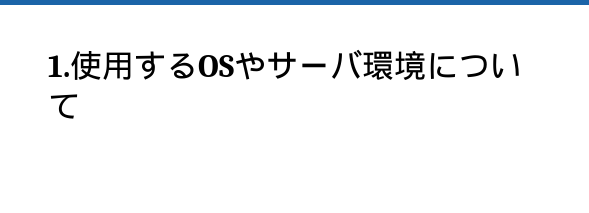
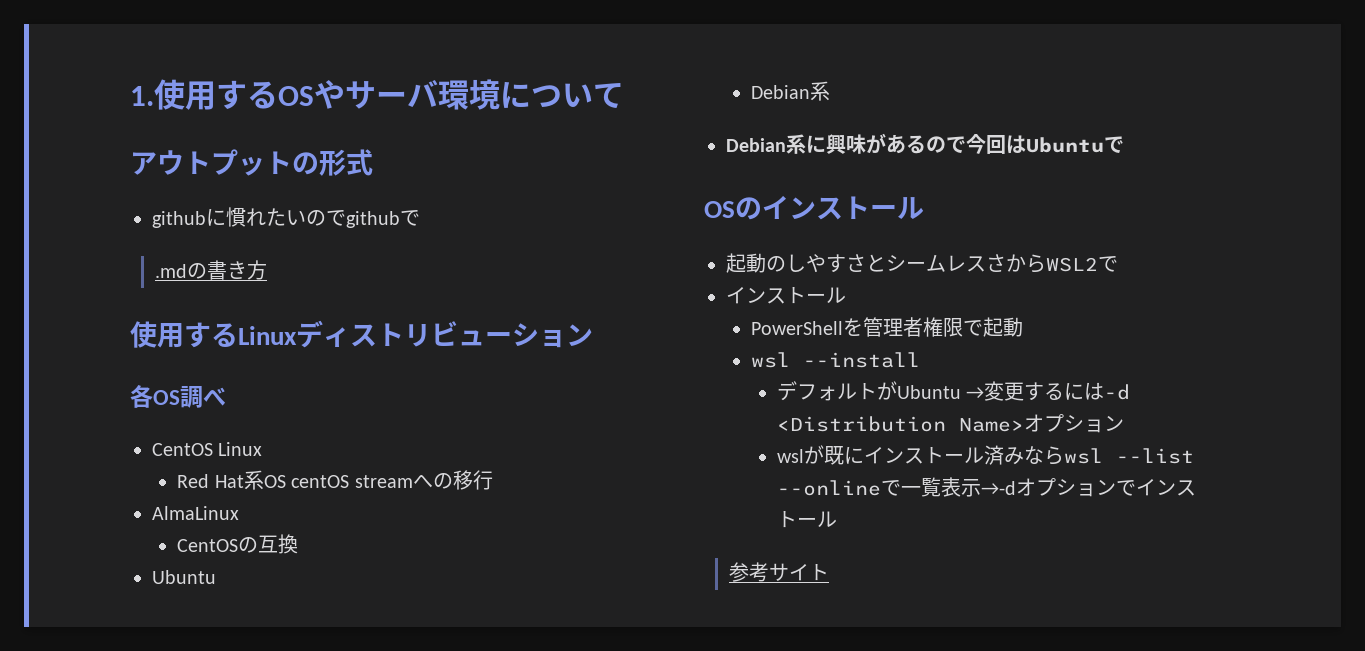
(80, 106) none -> [130,149,373,176] [152,207,420,228] [155,260,268,280] [130,320,593,348] [130,385,226,408] [152,442,263,456] [177,470,493,490] [152,506,239,520] [177,534,299,554] [152,570,216,584] [751,81,831,101] [726,133,1124,154] [704,195,924,220] [726,253,1118,273] [726,287,846,304] [751,317,1024,337] [751,352,921,368] [776,381,1131,401] [776,414,1124,433] [776,445,1194,465] [776,477,1196,497] [776,511,837,528] [729,562,830,582] // アウトプットの形式 // githubに慣れたいのでgithubで // .mdの書き方 // 使用するLinuxディストリビューション // 各OS調べ // CentOS Linux // Red Hat系OS centOS streamへの移行 // AlmaLinux // CentOSの互換 // Ubuntu // Debian系 // Debian系に興味があるので今回はUbuntuで // OSのインストール // 起動のしやすさとシームレスさからWSL2で // インストール // PowerShellを管理者権限で起動 // wsl --install // デフォルトがUbuntu →変更するには-d <Distribution Name>オプション // wslが既にインストール済みならwsl --list --onlineで一覧表示→-dオプションでインストール // 参考サイト

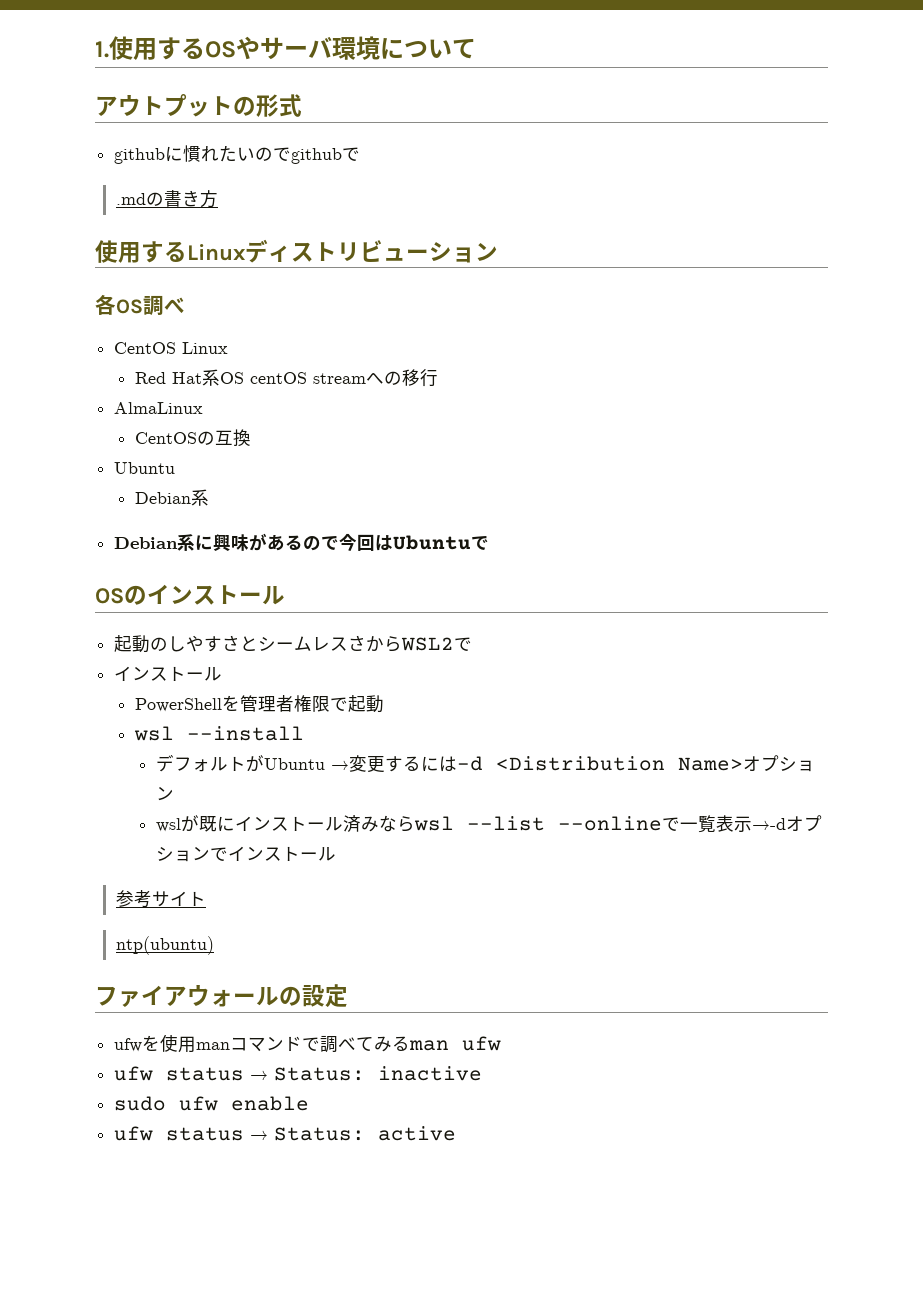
(830, 572) none -> [115,936,214,955] [95,984,348,1008] [114,1034,502,1053] [114,1066,483,1081] [114,1096,310,1111] [114,1126,457,1141] // ntp(ubuntu) // ファイアウォールの設定 // ufwを使用manコマンドで調べてみるman ufw // ufw status → Status: inactive // sudo ufw enable // ufw status → Status: active

